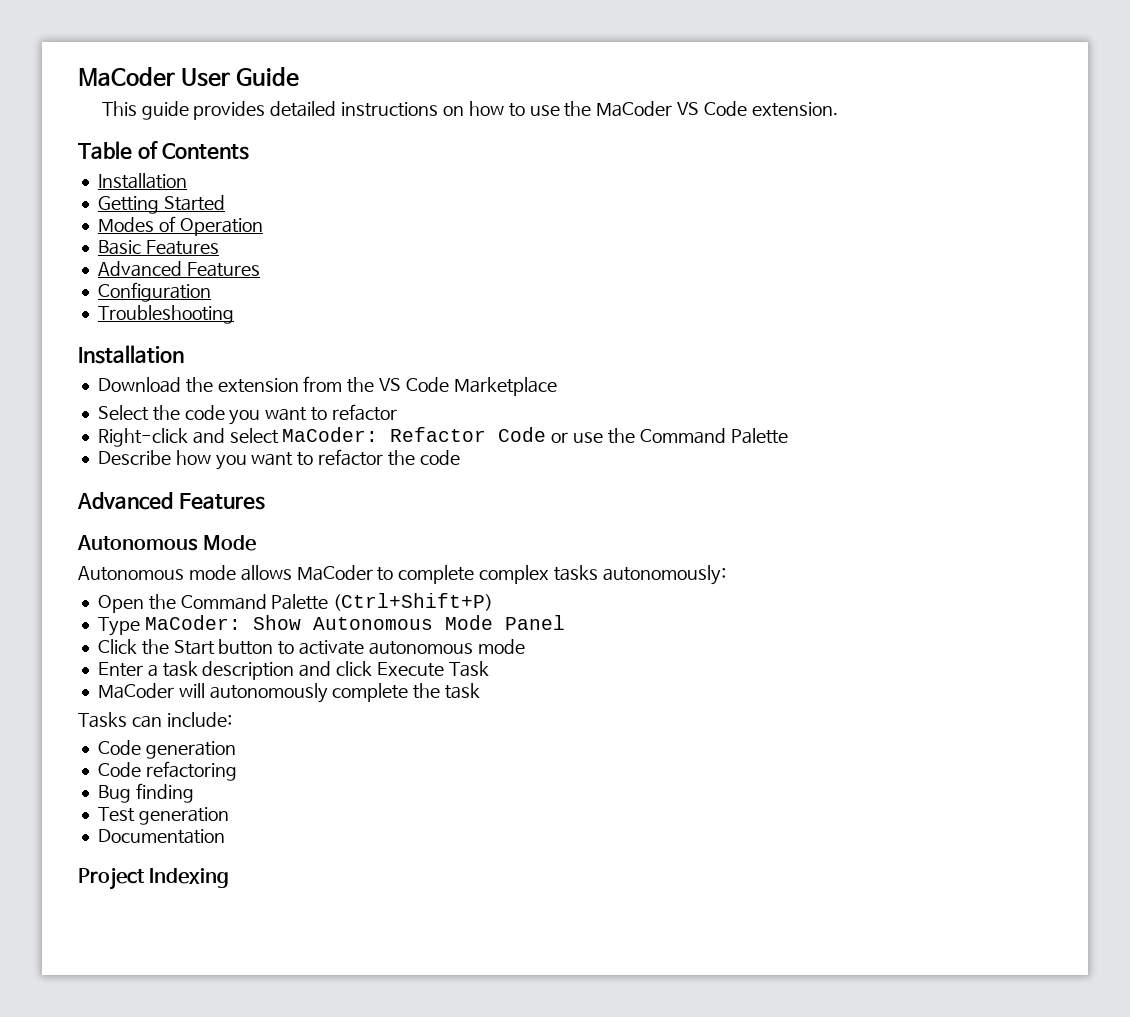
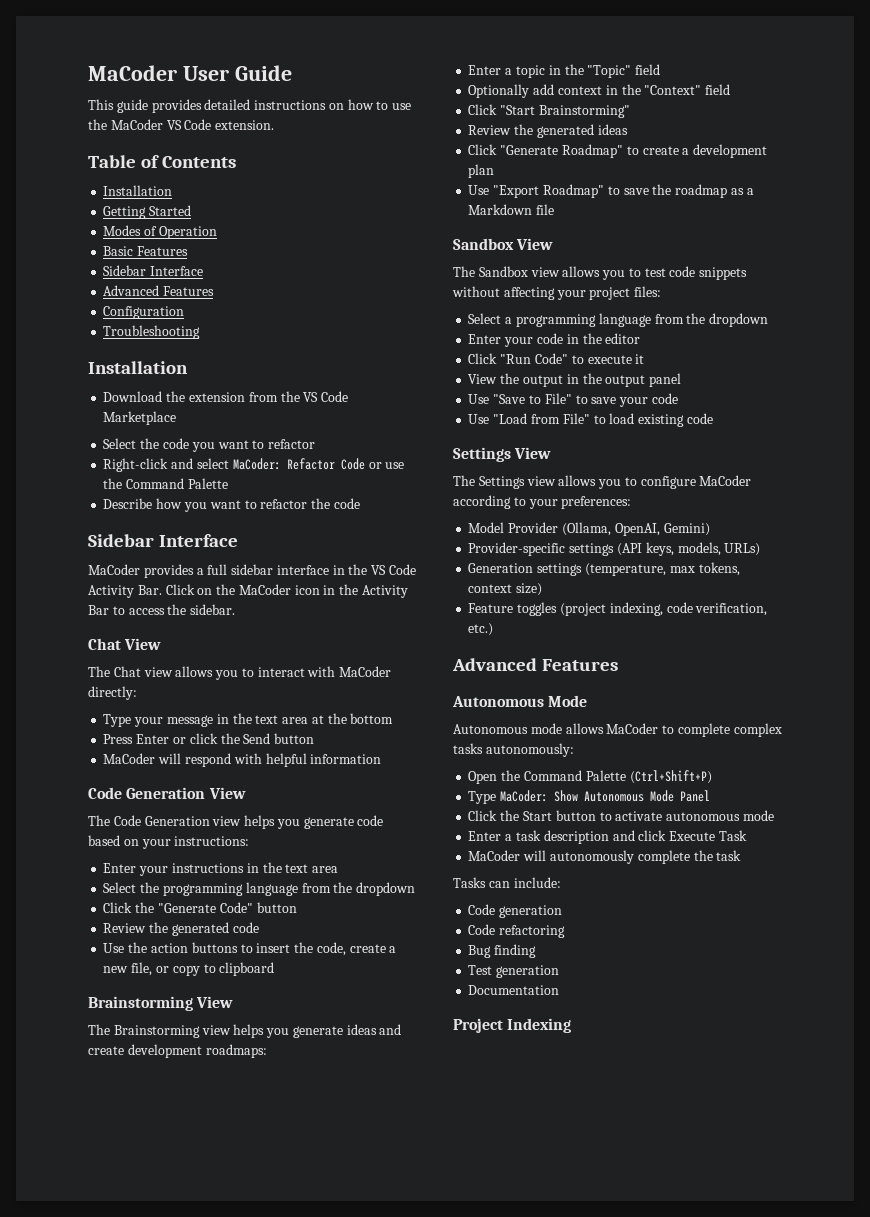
(219, 247) none -> [103,265,204,276] // Sidebar Interface
(460, 457) none -> [88,534,239,547] [88,564,417,578] [88,584,409,598] [88,604,236,615] [88,638,162,650] [88,666,392,680] [88,686,137,700] [103,713,394,727] [103,733,315,744] [103,753,382,767] [88,787,246,799] [88,815,384,829] [88,835,250,849] [103,862,339,876] [103,882,416,896] [103,902,297,913] [103,922,259,936] [103,942,397,956] [103,962,275,976] [88,996,234,1011] [88,1024,402,1038] [88,1044,267,1058] [468,64,661,78] [468,84,731,98] [468,104,630,118] [468,124,628,138] [468,144,768,158] [468,164,495,178] [468,184,754,198] [468,204,555,215] [453,238,554,250] [453,266,748,280] [452,286,662,300] [468,313,769,327] [468,333,641,347] [468,353,645,364] [468,373,682,387] [468,393,678,407] [468,413,713,427] [453,447,552,462] [453,475,752,489] [453,495,632,509] [468,522,710,536] [468,542,761,556] [468,562,740,576] [468,583,543,596] [468,602,768,616] [468,623,494,636] // Sidebar Interface // MaCoder provides a full sidebar interface in the VS Code Activity Bar. Click on the MaCoder icon in the Activity Bar to access the sidebar. // Chat View // The Chat view allows you to interact with MaCoder directly: // Type your message in the text area at the bottom // Press Enter or click the Send button // MaCoder will respond with helpful information // Code Generation View // The Code Generation view helps you generate code based on your instructions: // Enter your instructions in the text area // Select the programming language from the dropdown // Click the "Generate Code" button // Review the generated code // Use the action buttons to insert the code, create a new file, or copy to clipboard // Brainstorming View // The Brainstorming view helps you generate ideas and create development roadmaps: // Enter a topic in the "Topic" field // Optionally add context in the "Context" field // Click "Start Brainstorming" // Review the generated ideas // Click "Generate Roadmap" to create a development plan // Use "Export Roadmap" to save the roadmap as a Markdown file // Sandbox View // The Sandbox view allows you to test code snippets without affecting your project files: // Select a programming language from the dropdown // Enter your code in the editor // Click "Run Code" to execute it // View the output in the output panel // Use "Save to File" to save your code // Use "Load from File" to load existing code // Settings View // The Settings view allows you to configure MaCoder according to your preferences: // Model Provider (Ollama, OpenAI, Gemini) // Provider-specific settings (API keys, models, URLs) // Generation settings (temperature, max tokens, context size) // Feature toggles (project indexing, code verification, etc.)

